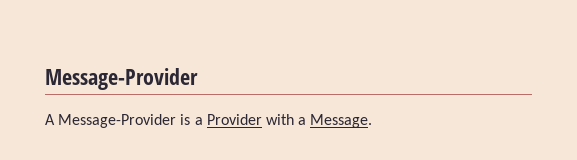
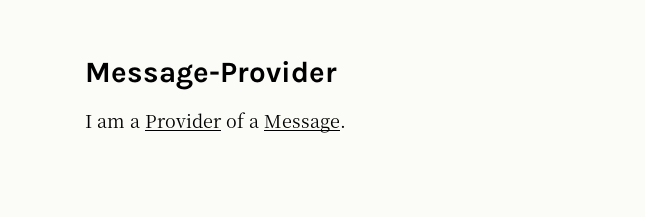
[45,114,191,128] A Message-Provider is -> [85,115,125,128] I am
[265,114,294,125] with -> [226,112,246,128] of

